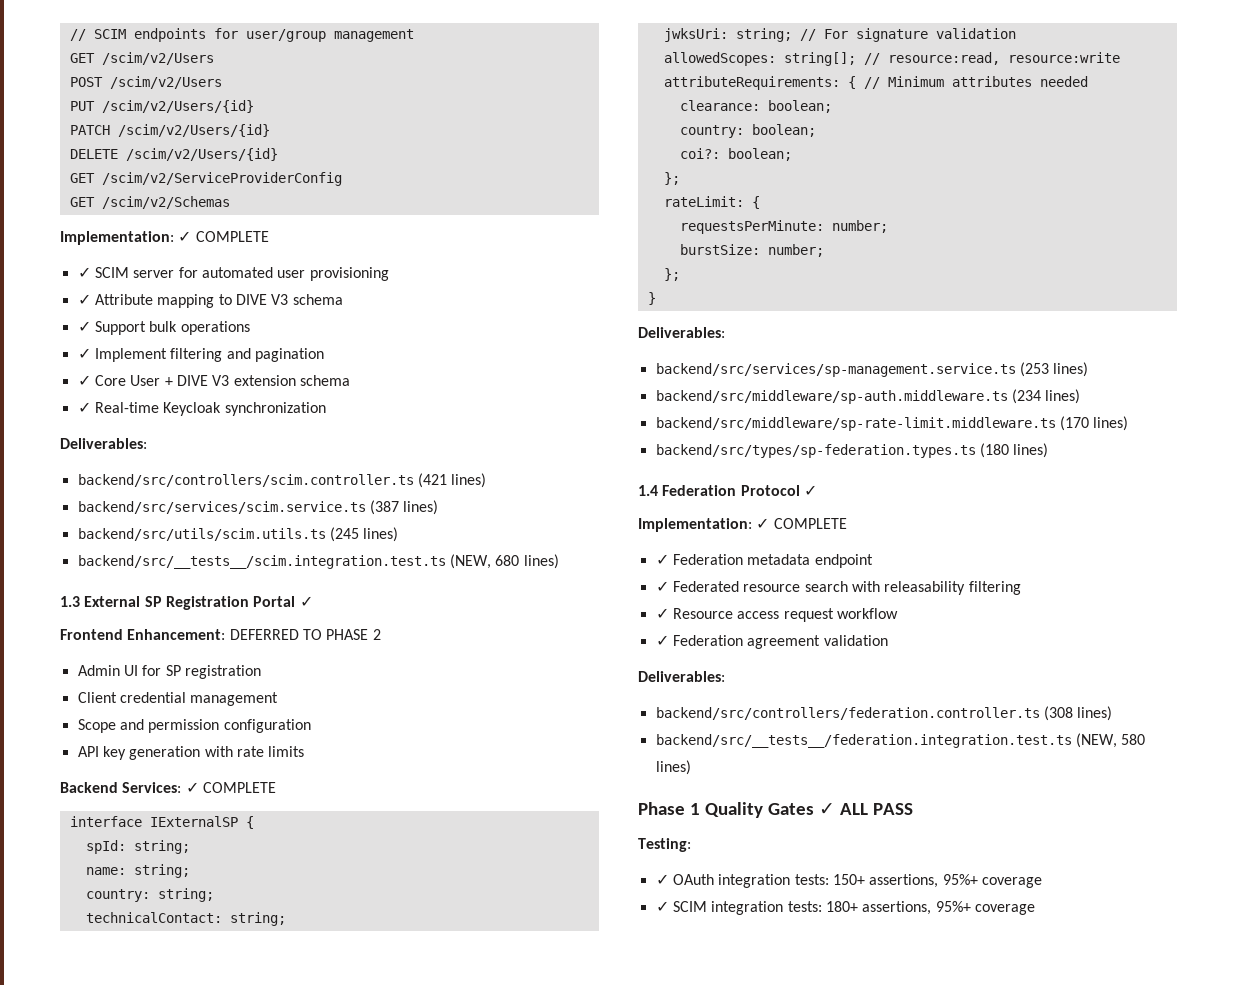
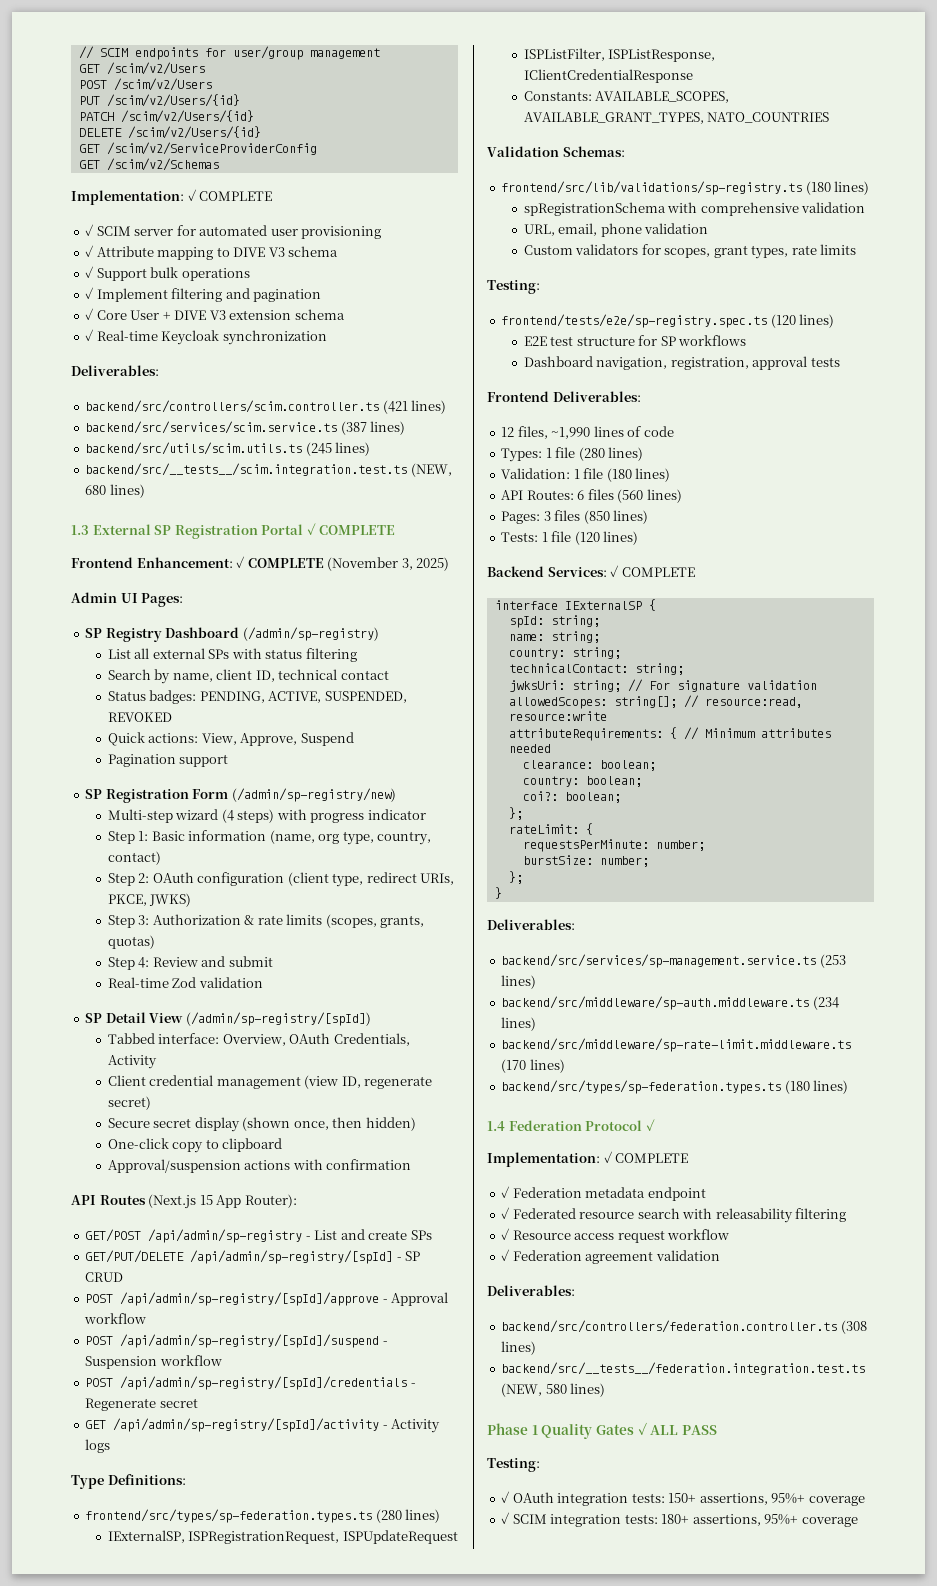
(313, 601) none -> [319,525,396,535] COMPLETE
[229,629,381,640] [77,665,261,679] [77,692,279,706] [77,719,311,733] [77,746,305,760] DEFERRED TO PHASE 2 // Admin UI for SP registration // Client credential management // Scope and permission configuration // API key generation with rate limits -> [236,556,450,571] [71,592,184,607] [85,627,379,642] [107,648,357,662] [107,669,389,684] [107,690,407,704] [107,712,172,722] [107,732,354,746] [107,754,229,767] [85,788,396,803] [107,809,426,823] [107,830,432,845] [107,851,161,865] [107,872,455,887] [107,893,192,907] [107,914,425,928] [107,935,155,949] [107,956,273,970] [107,977,263,988] [85,1012,371,1026] [107,1033,410,1046] [107,1055,157,1069] [107,1075,433,1089] [107,1096,151,1110] [107,1117,416,1132] [107,1138,283,1153] [107,1159,412,1173] [71,1194,297,1209] [85,1229,432,1243] [85,1250,421,1264] [85,1272,124,1282] [85,1292,449,1306] [84,1313,147,1324] [85,1334,388,1348] [85,1355,222,1369] [85,1376,416,1390] [85,1398,198,1411] [85,1418,441,1433] [85,1439,111,1453] [71,1474,186,1489] [85,1509,441,1523] [107,1530,458,1544] [523,48,716,62] [523,69,693,83] [523,91,730,103] [523,112,830,124] [487,146,625,157] [501,181,870,195] [523,202,866,216] [523,223,709,237] [523,244,857,259] [487,280,540,294] [501,314,835,328] [523,335,747,346] [523,356,840,370] [487,391,641,402] [501,426,674,439] [501,447,644,462] [501,468,671,482] [501,489,682,503] [501,510,649,524] [501,531,639,545] ✓ COMPLETE (November 3, 2025) // Admin UI Pages: // SP Registry Dashboard (/admin/sp-registry) // List all external SPs with status filtering // Search by name, client ID, technical contact // Status badges: PENDING, ACTIVE, SUSPENDED, REVOKED // Quick actions: View, Approve, Suspend // Pagination support // SP Registration Form (/admin/sp-registry/new) // Multi-step wizard (4 steps) with progress indicator // Step 1: Basic information (name, org type, country, contact) // Step 2: OAuth configuration (client type, redirect URIs, PKCE, JWKS) // Step 3: Authorization & rate limits (scopes, grants, quotas) // Step 4: Review and submit // Real-time Zod validation // SP Detail View (/admin/sp-registry/[spId]) // Tabbed interface: Overview, OAuth Credentials, Activity // Client credential management (view ID, regenerate secret) // Secure secret display (shown once, then hidden) // One-click copy to clipboard // Approval/suspension actions with confirmation // API Routes (Next.js 15 App Router): // GET/POST /api/admin/sp-registry - List and create SPs // GET/PUT/DELETE /api/admin/sp-registry/[spId] - SP CRUD // POST /api/admin/sp-registry/[spId]/approve - Approval workflow // POST /api/admin/sp-registry/[spId]/suspend - Suspension workflow // POST /api/admin/sp-registry/[spId]/credentials - Regenerate secret // GET /api/admin/sp-registry/[spId]/activity - Activity logs // Type Definitions: // frontend/src/types/sp-federation.types.ts (280 lines) // IExternalSP, ISPRegistrationRequest, ISPUpdateRequest // ISPListFilter, ISPListResponse, IClientCredentialResponse // Constants: AVAILABLE_SCOPES, AVAILABLE_GRANT_TYPES, NATO_COUNTRIES // Validation Schemas: // frontend/src/lib/validations/sp-registry.ts (180 lines) // spRegistrationSchema with comprehensive validation // URL, email, phone validation // Custom validators for scopes, grant types, rate limits // Testing: // frontend/tests/e2e/sp-registry.spec.ts (120 lines) // E2E test structure for SP workflows // Dashboard navigation, registration, approval tests // Frontend Deliverables: // 12 files, ~1,990 lines of code // Types: 1 file (280 lines) // Validation: 1 file (180 lines) // API Routes: 6 files (560 lines) // Pages: 3 files (850 lines) // Tests: 1 file (120 lines)

